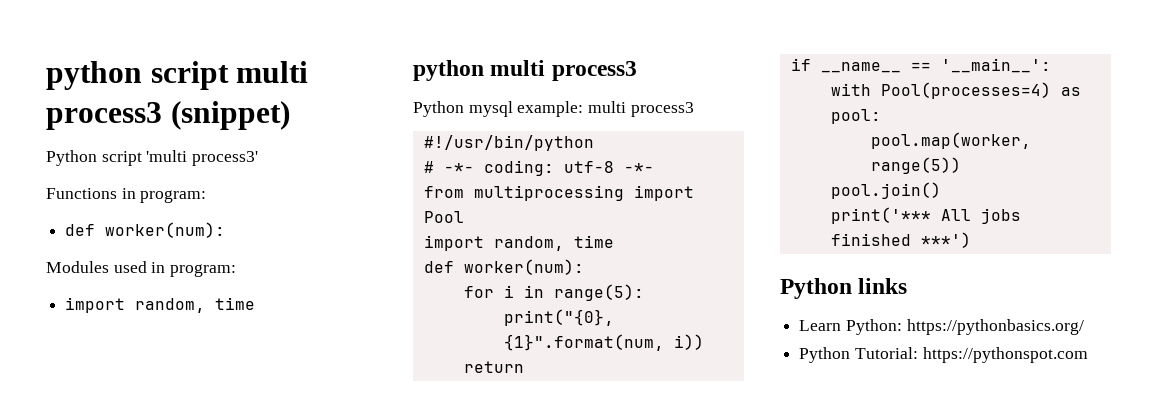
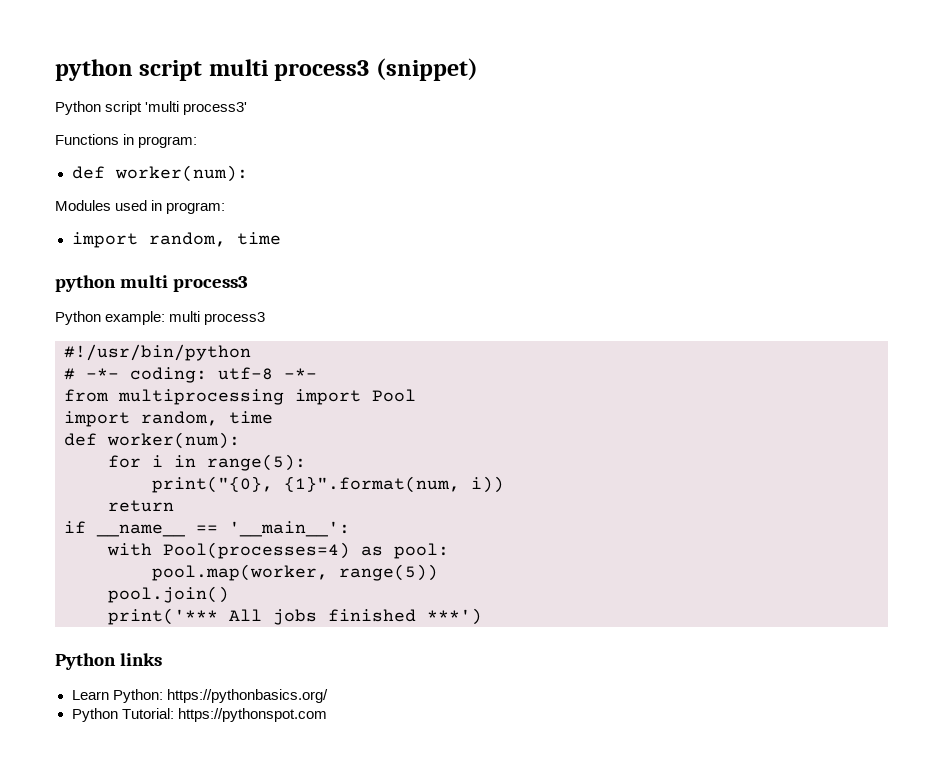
[468,101,513,117] mysql -> (101, 318) none

